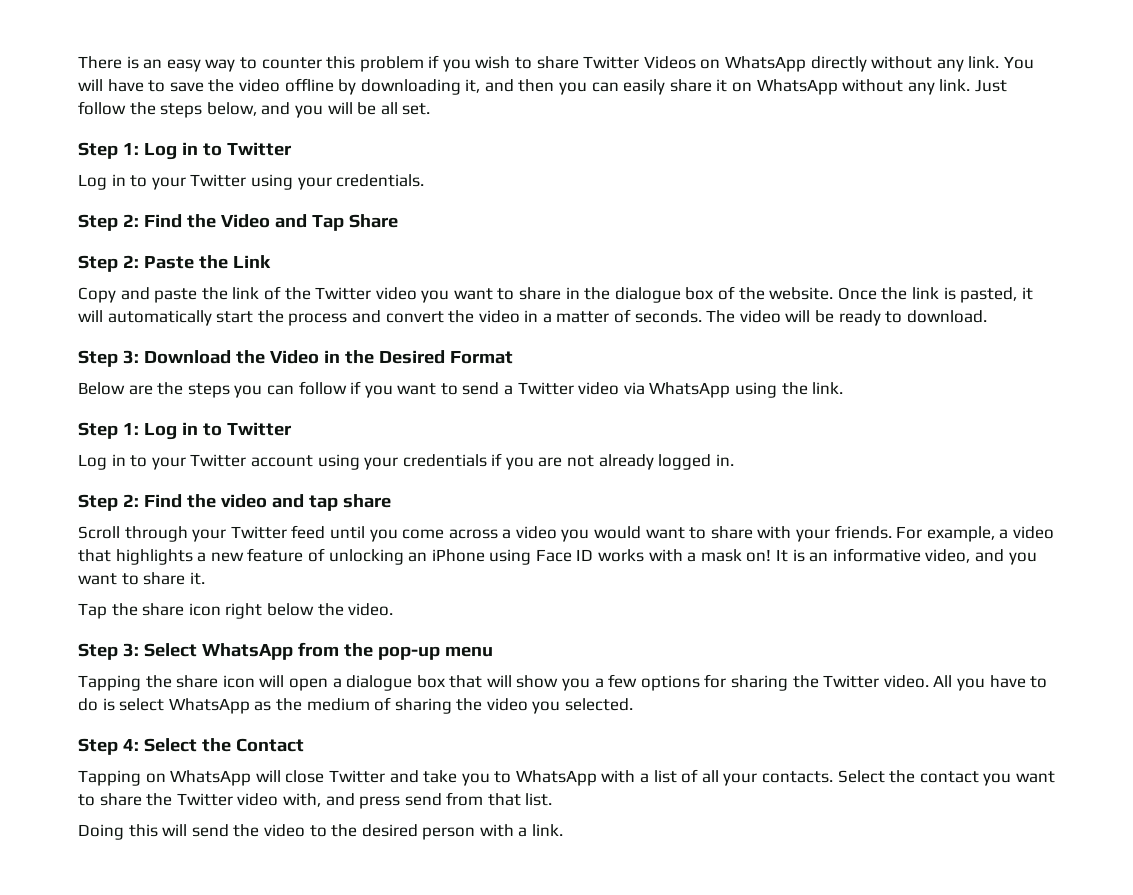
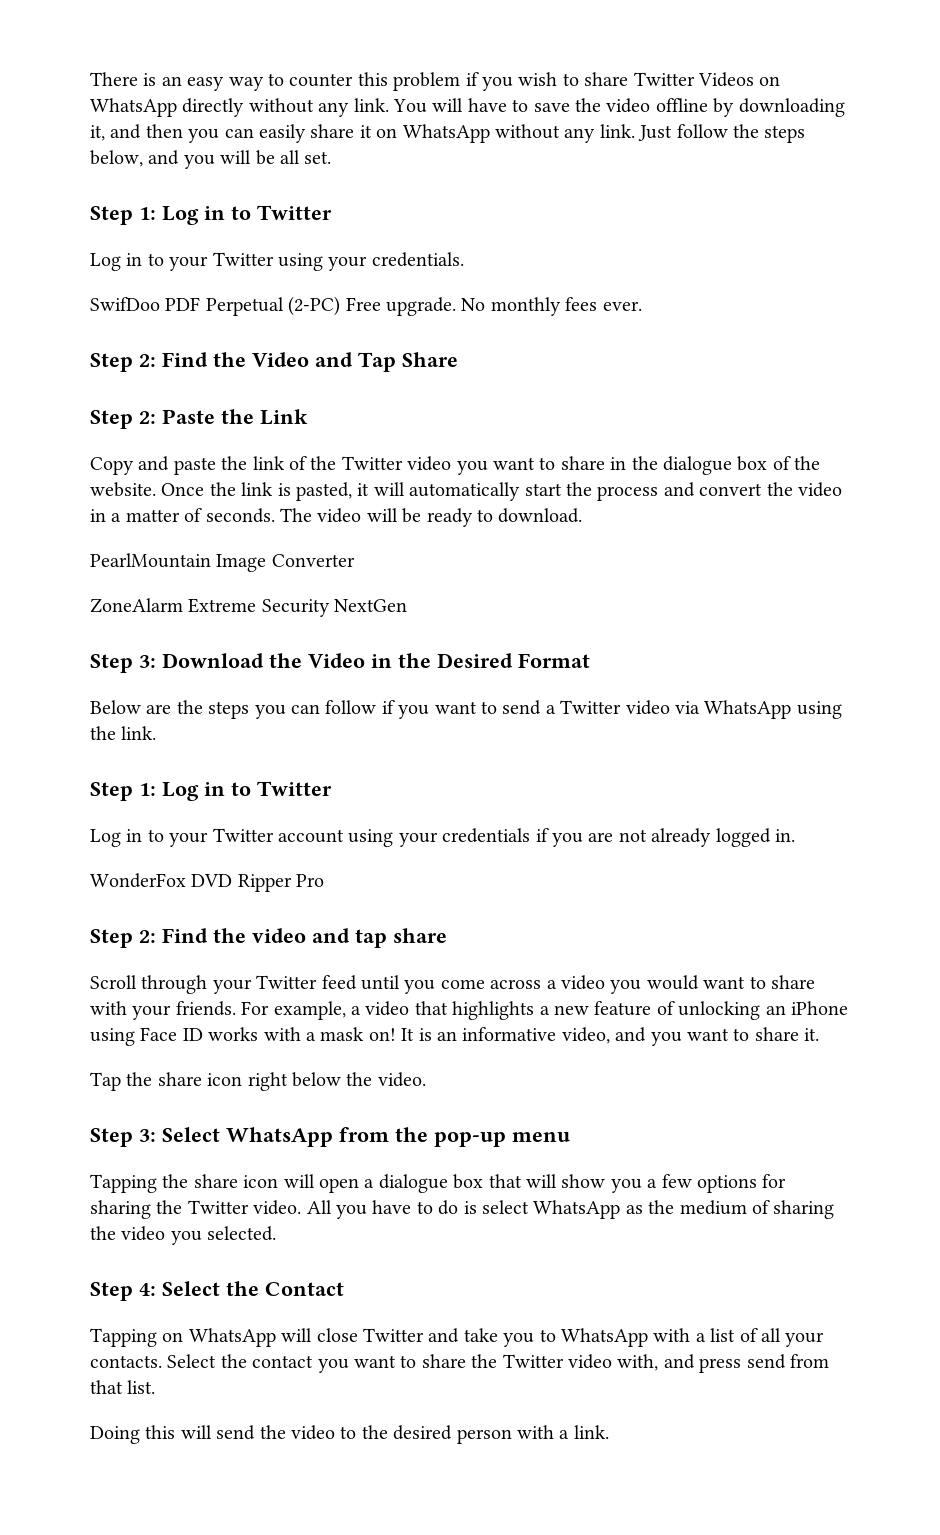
(425, 180) none -> [90,296,642,316] // SwifDoo PDF Perpetual (2-PC) Free upgrade. No monthly fees ever.
(987, 316) none -> [90,553,355,572] [90,598,408,617] // PearlMountain Image Converter // ZoneAlarm Extreme Security NextGen
(734, 460) none -> [90,873,325,892] // WonderFox DVD Ripper Pro

